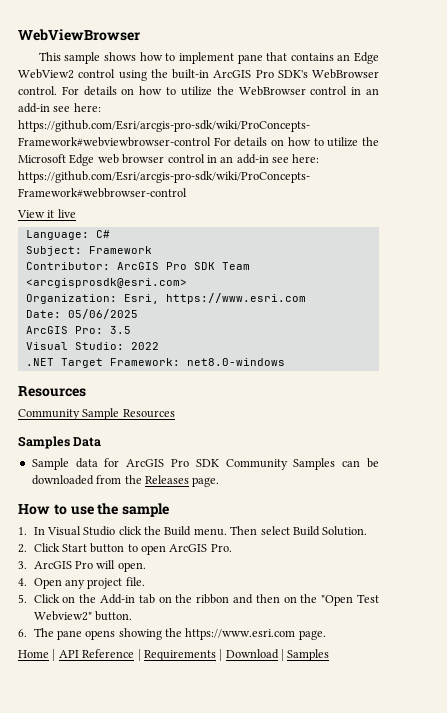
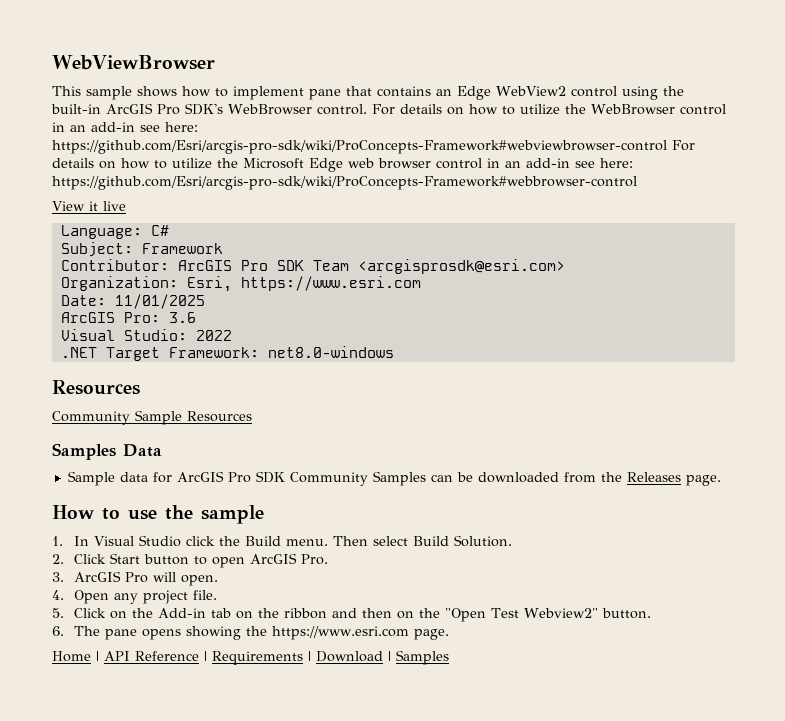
[67,309,138,319] 05/06/2025 -> [114,294,205,309] 11/01/2025
[109,326,131,334] 3.5 -> [168,312,196,323] 3.6

